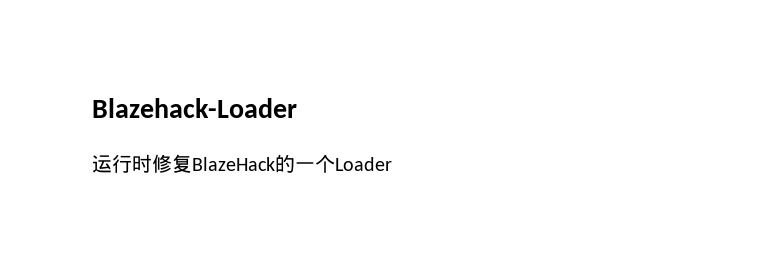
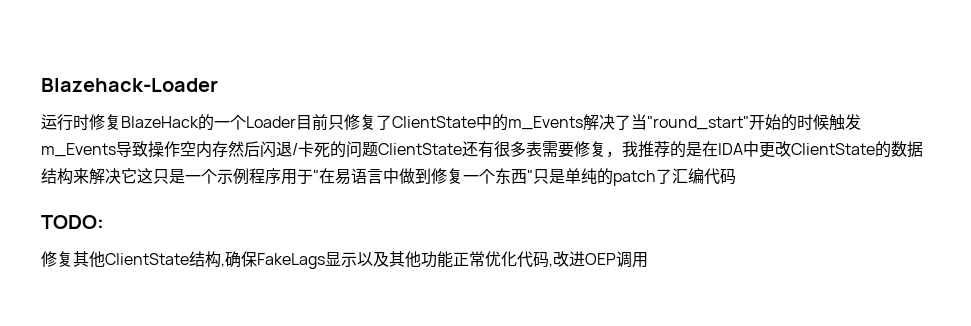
(392, 164) none -> [296,114,861,131] [41,141,923,158] [41,168,736,186] [41,215,104,229] [41,251,648,269] 目前只修复了ClientState中的m_Events解决了当"round_start"开始的时候触发m_Events导致操作空内存然后闪退/卡死的问题ClientState还有很多表需要修复，我推荐的是在IDA中更改ClientState的数据结构来解决它这只是一个示例程序用于"在易语言中做到修复一个东西"只是单纯的patch了汇编代码 // TODO: // 修复其他ClientState结构,确保FakeLags显示以及其他功能正常优化代码,改进OEP调用

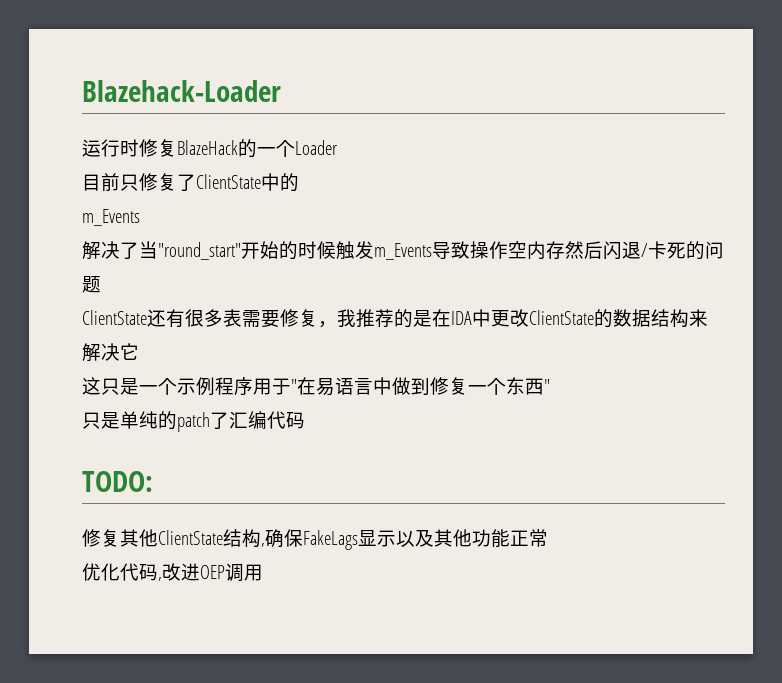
(296, 122) none -> (338, 147) //
[508,116,583,130] m_Events -> [82,209,140,226] // m_Events //
(378, 149) none -> (101, 284) //
(137, 176) none -> (139, 351) //
(533, 176) none -> (550, 386) //
(485, 259) none -> (548, 538) //

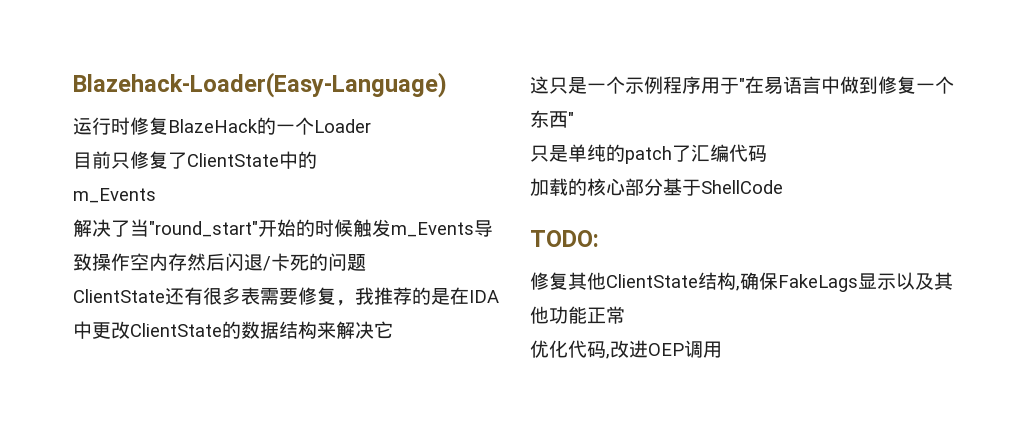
[82,80,281,102] Blazehack-Loader -> [73,72,447,98] Blazehack-Loader(Easy-Language)
(305, 420) none -> [530,178,783,196] // 加载的核心部分基于ShellCode

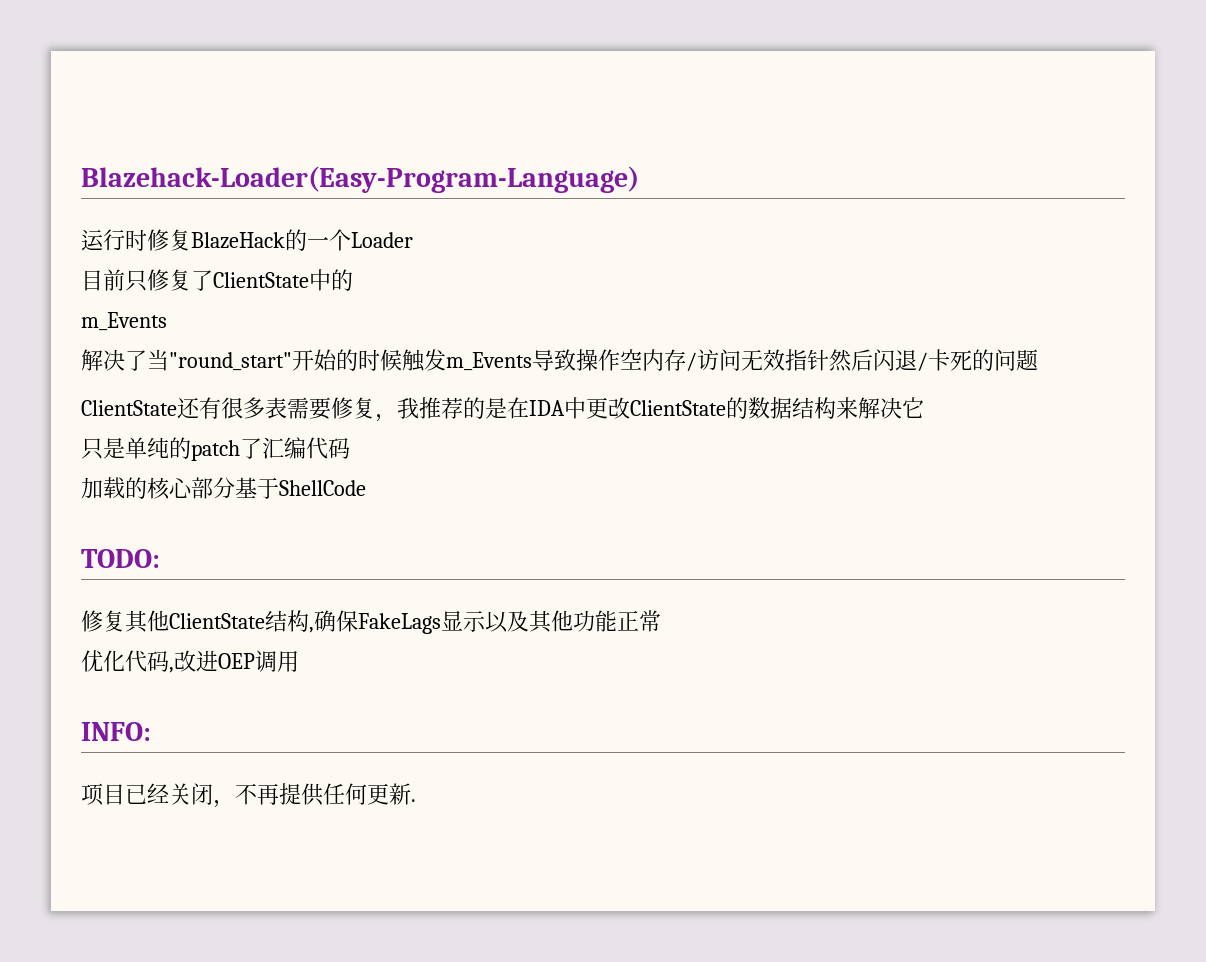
[73,72,447,98] Blazehack-Loader(Easy-Language) -> [81,166,639,193] Blazehack-Loader(Easy-Program-Language)
(187, 262) none -> [686,349,829,371] /访问无效指针
[530,76,954,94] [530,110,574,128] // 这只是一个示例程序用于"在易语言中做到修复一个东西" -> (924, 407) none
(722, 349) none -> [81,722,151,741] [81,783,416,808] // INFO: // 项目已经关闭，不再提供任何更新.

